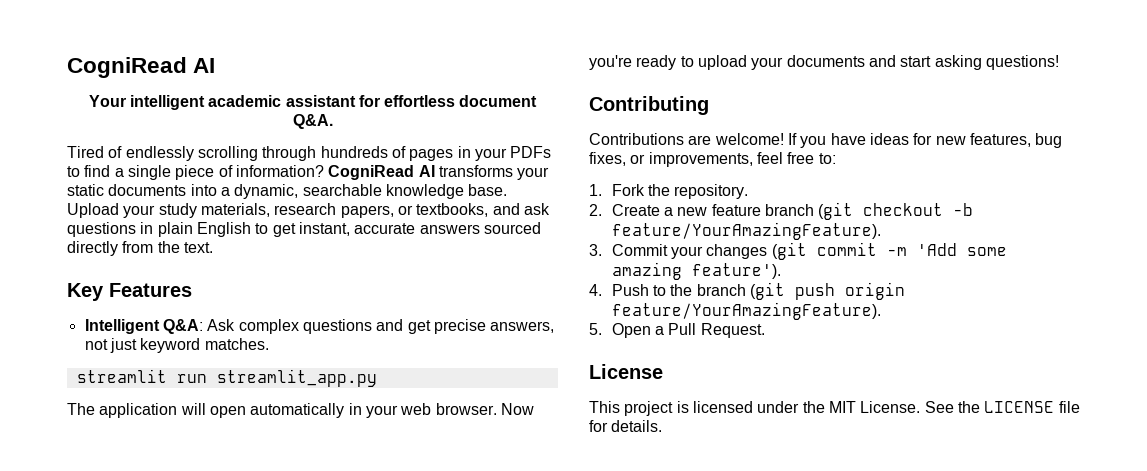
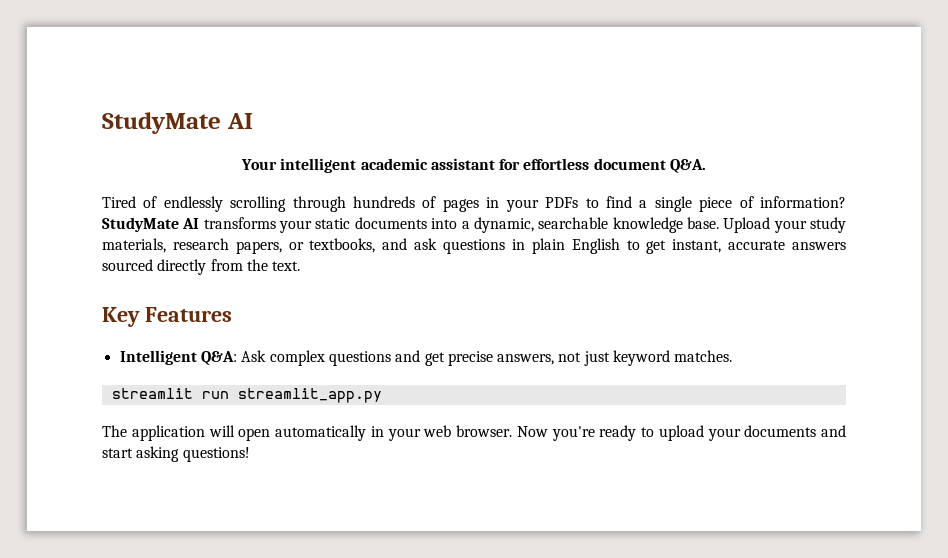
[67,57,187,78] CogniRead -> [102,112,221,134] StudyMate
[328,165,415,180] CogniRead -> [102,217,179,232] StudyMate
[589,96,709,115] [589,133,1063,148] [589,152,836,167] [589,184,749,199] [589,202,974,220] [611,222,881,240] [589,242,1007,260] [611,262,781,280] [589,282,905,300] [611,302,881,320] [589,323,765,338] [589,364,663,379] [589,401,1080,416] [589,420,663,432] // Contributing // Contributions are welcome! If you have ideas for new features, bug fixes, or improvements, feel free to: // 1. Fork the repository. // 2. Create a new feature branch (git checkout -b feature/YourAmazingFeature). // 3. Commit your changes (git commit -m 'Add some amazing feature'). // 4. Push to the branch (git push origin feature/YourAmazingFeature). // 5. Open a Pull Request. // License // This project is licensed under the MIT License. See the LICENSE file for details. -> (250, 454) none

